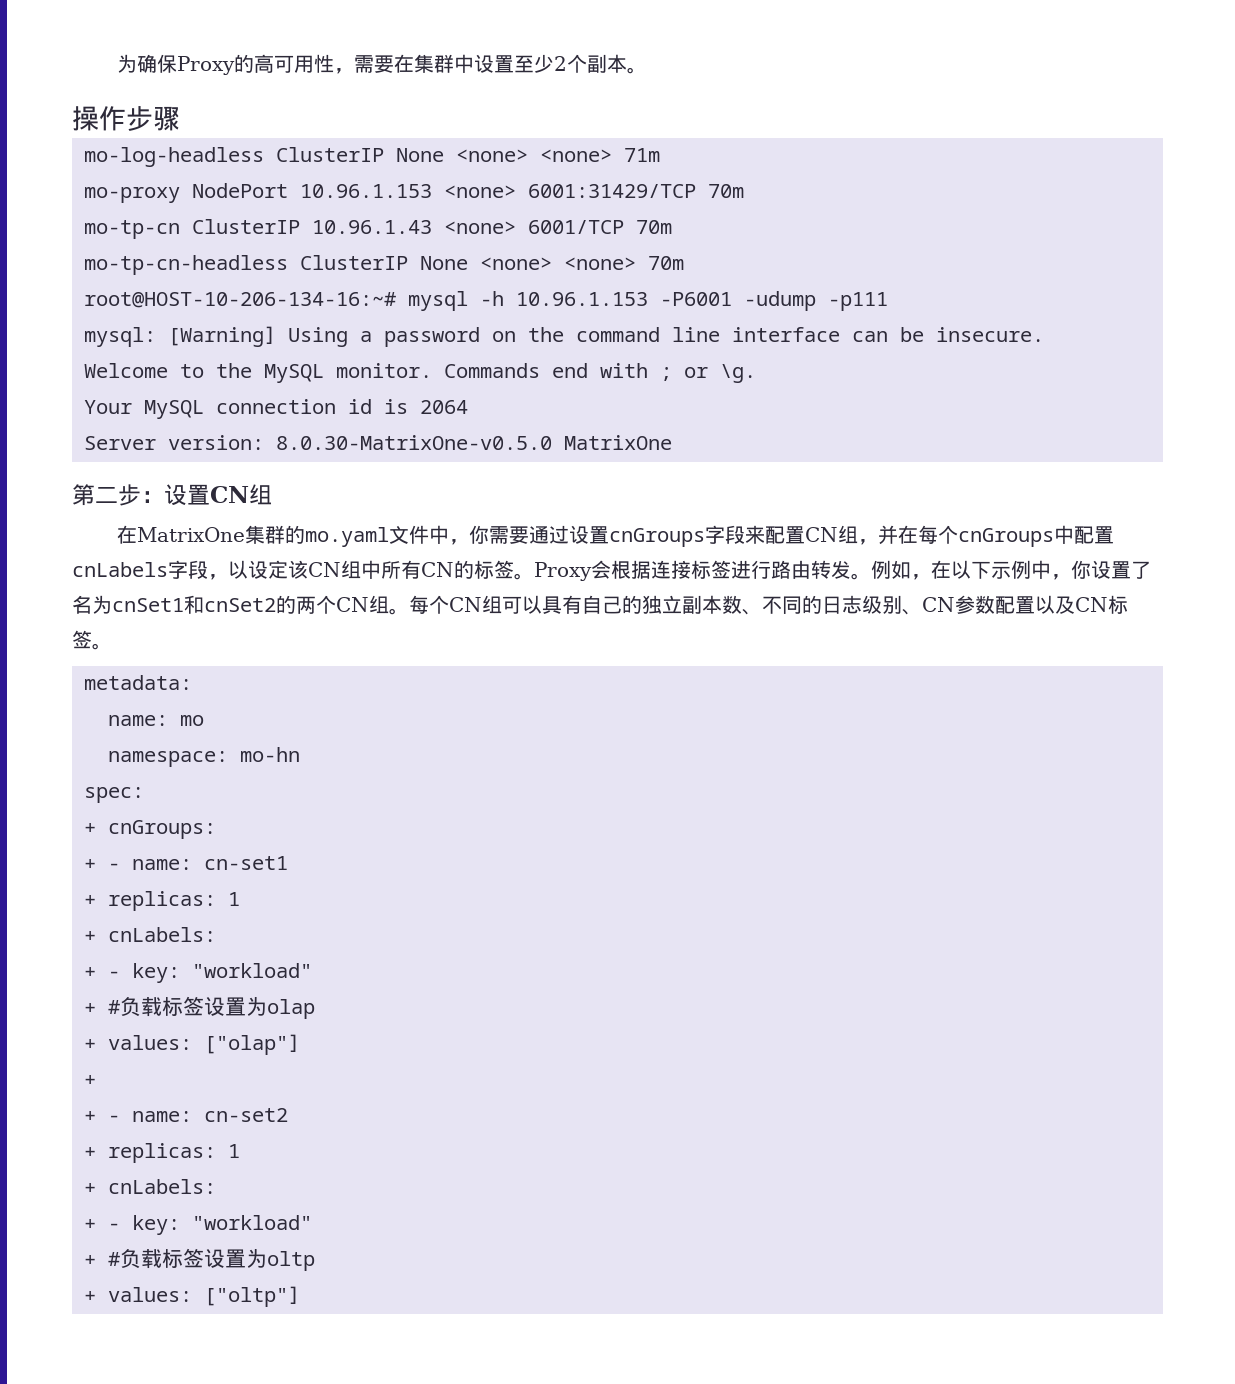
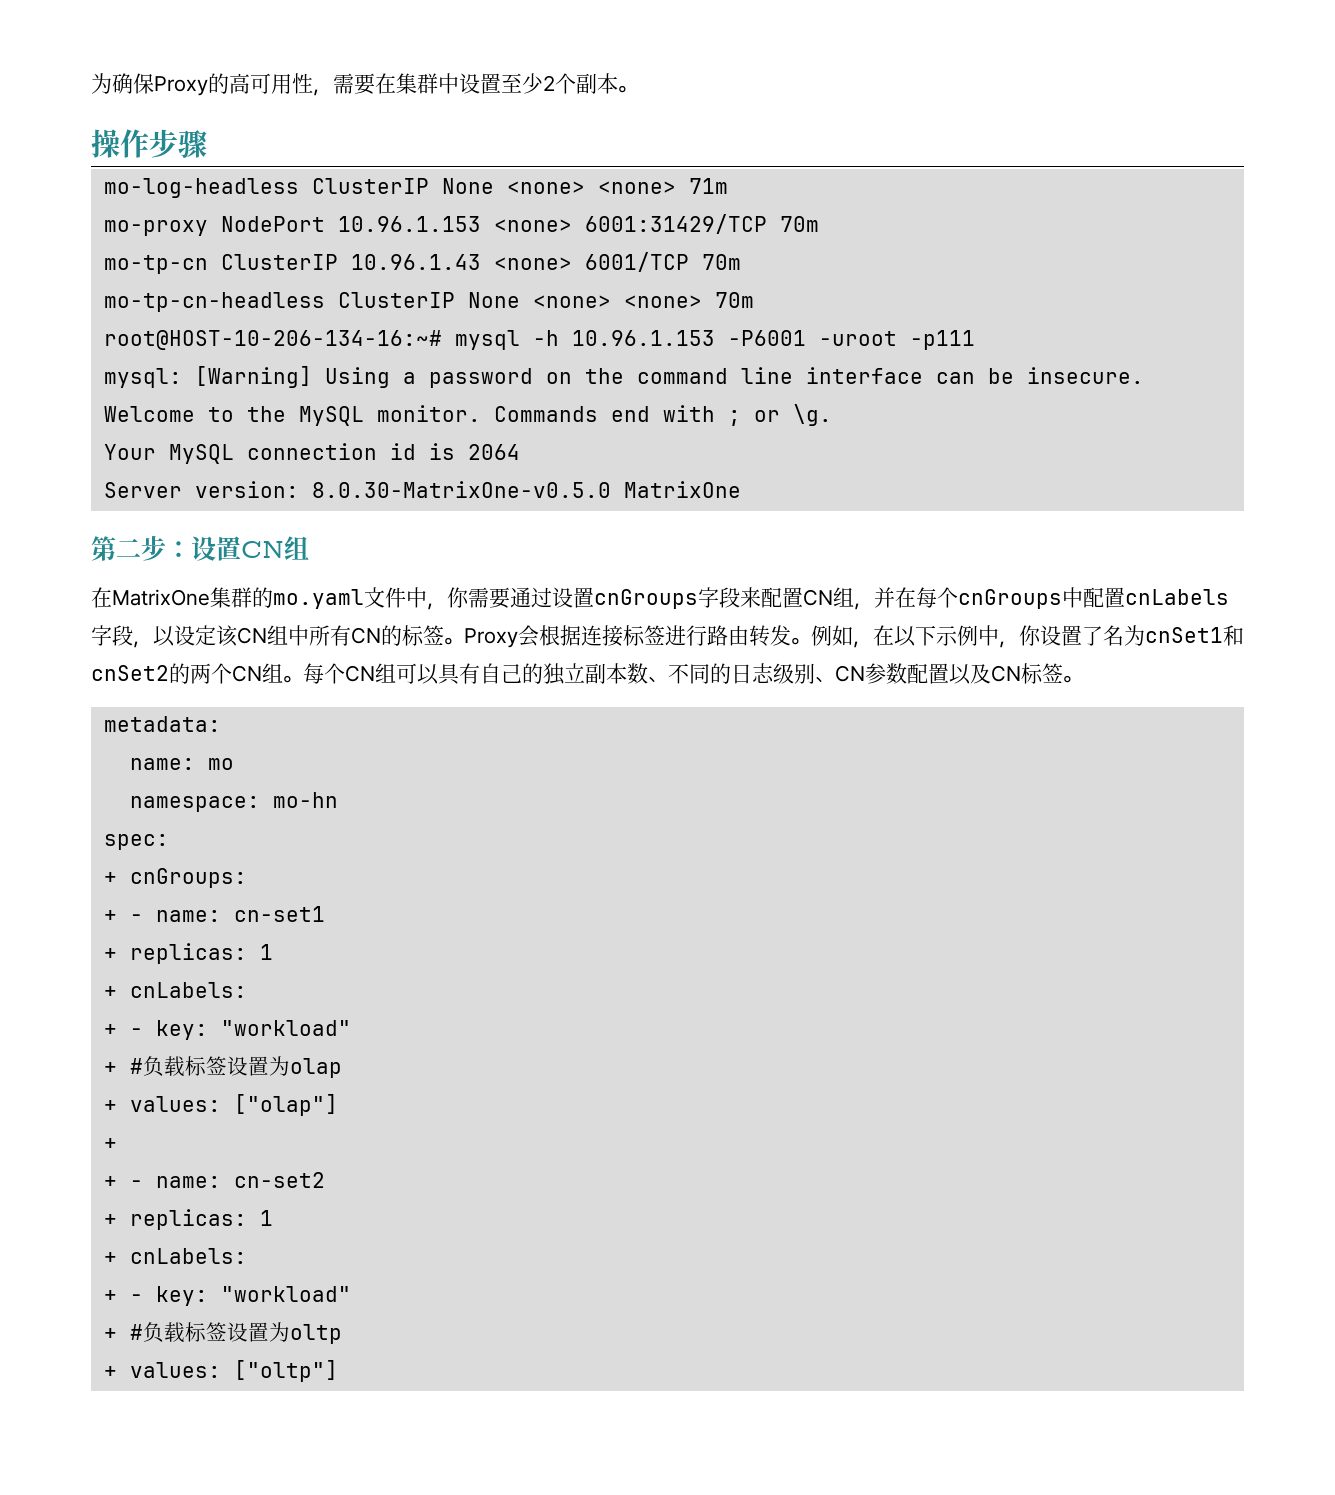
[744,291,816,311] -udump -> [818,331,897,346] -uroot

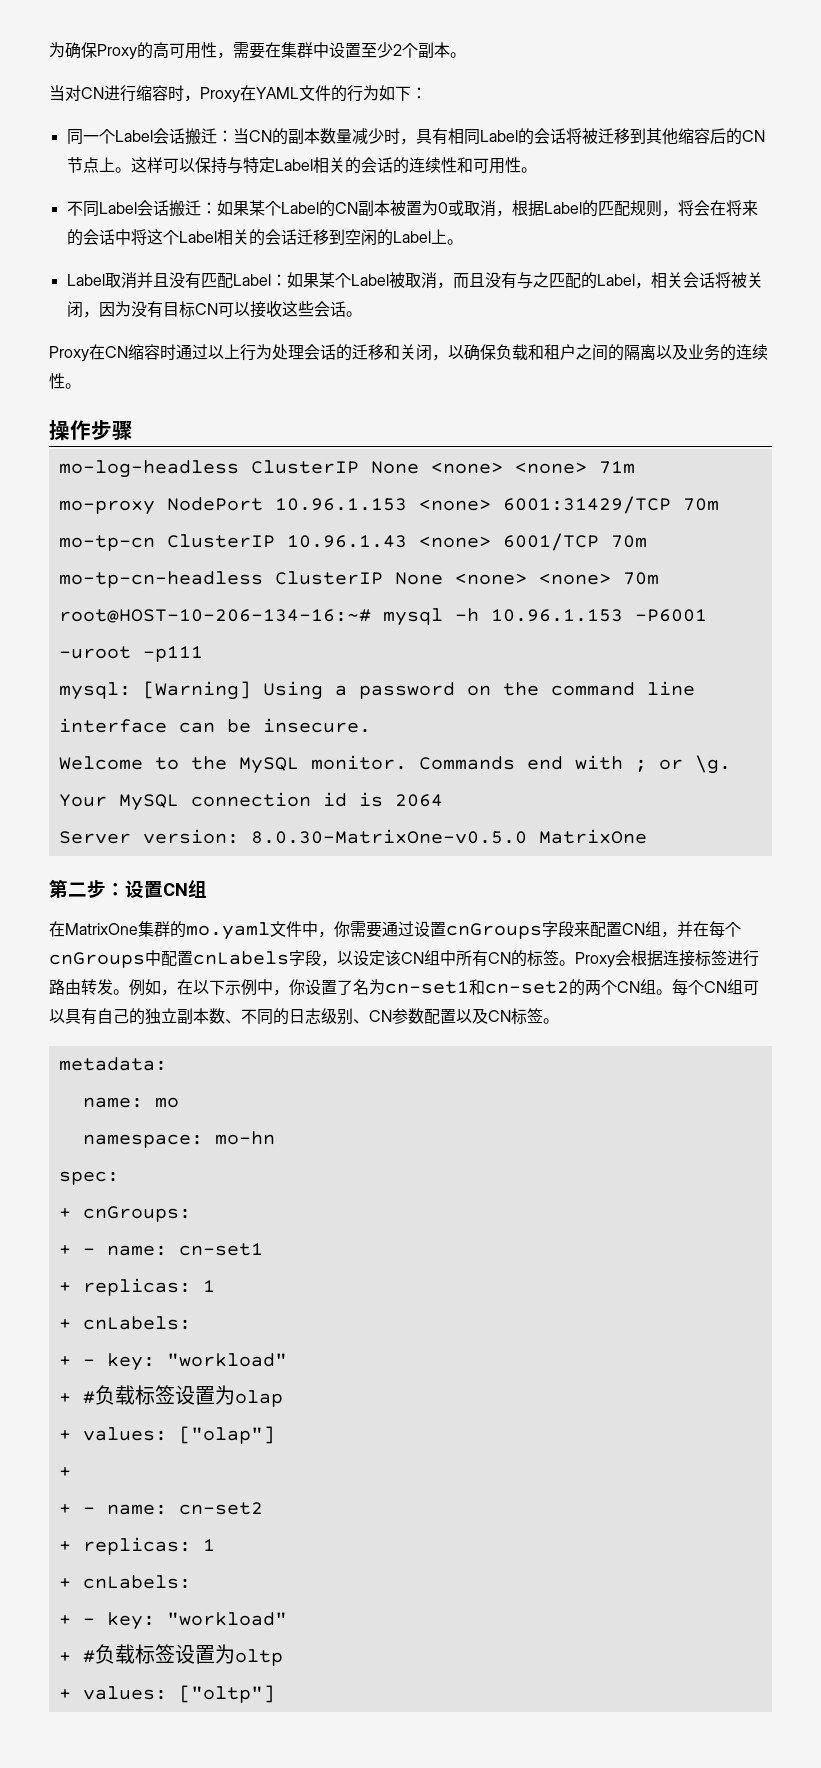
(638, 89) none -> [49,85,427,103] [66,128,765,145] [66,157,537,174] [66,200,758,217] [66,229,463,246] [66,272,763,289] [66,301,362,318] [49,344,768,362] [49,373,81,389] // 当对CN进行缩容时，Proxy在YAML文件的行为如下： // 同一个Label会话搬迁：当CN的副本数量减少时，具有相同Label的会话将被迁移到其他缩容后的CN节点上。这样可以保持与特定Label相关的会话的连续性和可用性。 // 不同Label会话搬迁：如果某个Label的CN副本被置为0或取消，根据Label的匹配规则，将会在将来的会话中将这个Label相关的会话迁移到空闲的Label上。 // Label取消并且没有匹配Label：如果某个Label被取消，而且没有与之匹配的Label，相关会话将被关闭，因为没有目标CN可以接收这些会话。 // Proxy在CN缩容时通过以上行为处理会话的迁移和关闭，以确保负载和租户之间的隔离以及业务的连续性。
[1145,625,1244,646] [91,665,169,681] cnSet1和cnSet2 -> [385,979,569,995] cn-set1和cn-set2

